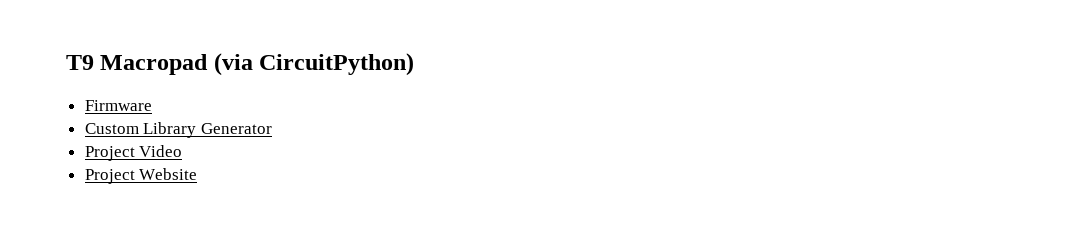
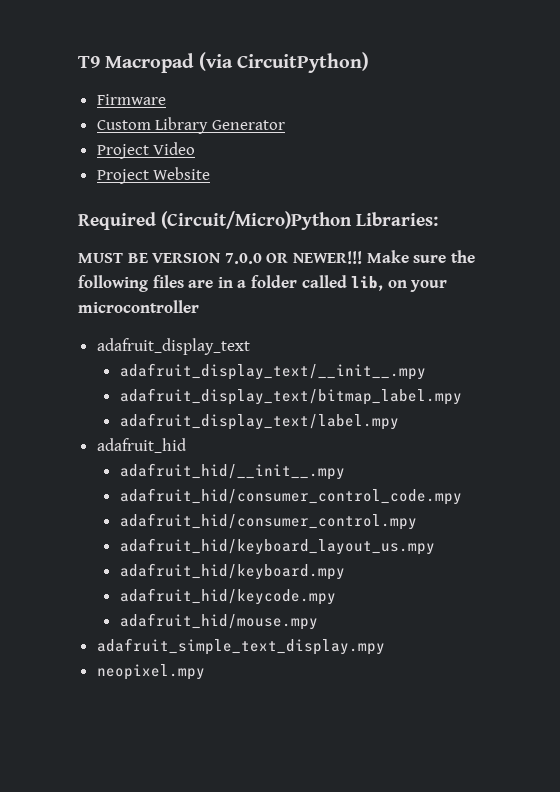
(198, 174) none -> [78,211,438,230] [78,250,475,264] [78,275,448,292] [78,300,199,313] [96,338,250,355] [119,363,426,380] [119,388,462,405] [119,413,399,430] [96,438,186,453] [119,463,345,480] [119,488,462,505] [119,513,417,530] [119,538,435,555] [119,563,345,580] [119,588,336,605] [119,613,318,630] [96,638,385,655] [96,664,205,680] // Required (Circuit/Micro)Python Libraries: // MUST BE VERSION 7.0.0 OR NEWER!!! Make sure the following files are in a folder called lib, on your microcontroller // adafruit_display_text // adafruit_display_text/__init__.mpy // adafruit_display_text/bitmap_label.mpy // adafruit_display_text/label.mpy // adafruit_hid // adafruit_hid/__init__.mpy // adafruit_hid/consumer_control_code.mpy // adafruit_hid/consumer_control.mpy // adafruit_hid/keyboard_layout_us.mpy // adafruit_hid/keyboard.mpy // adafruit_hid/keycode.mpy // adafruit_hid/mouse.mpy // adafruit_simple_text_display.mpy // neopixel.mpy

